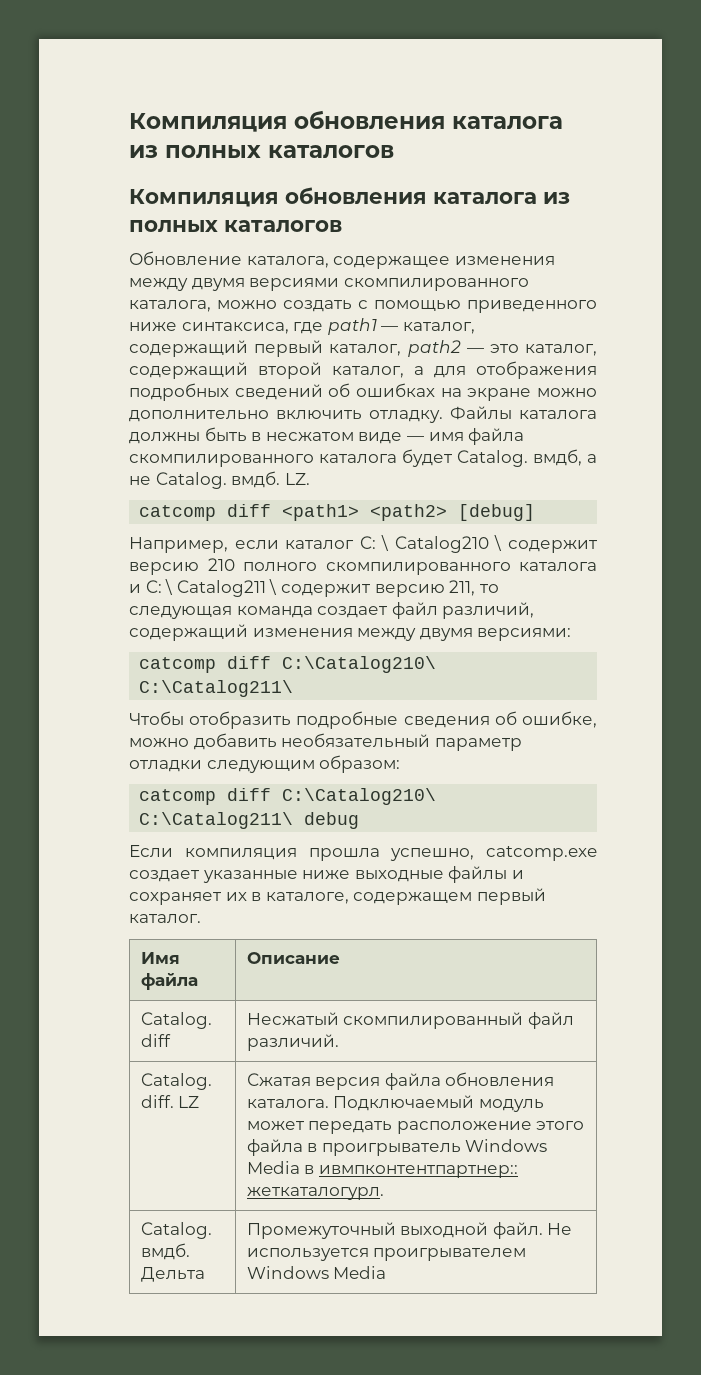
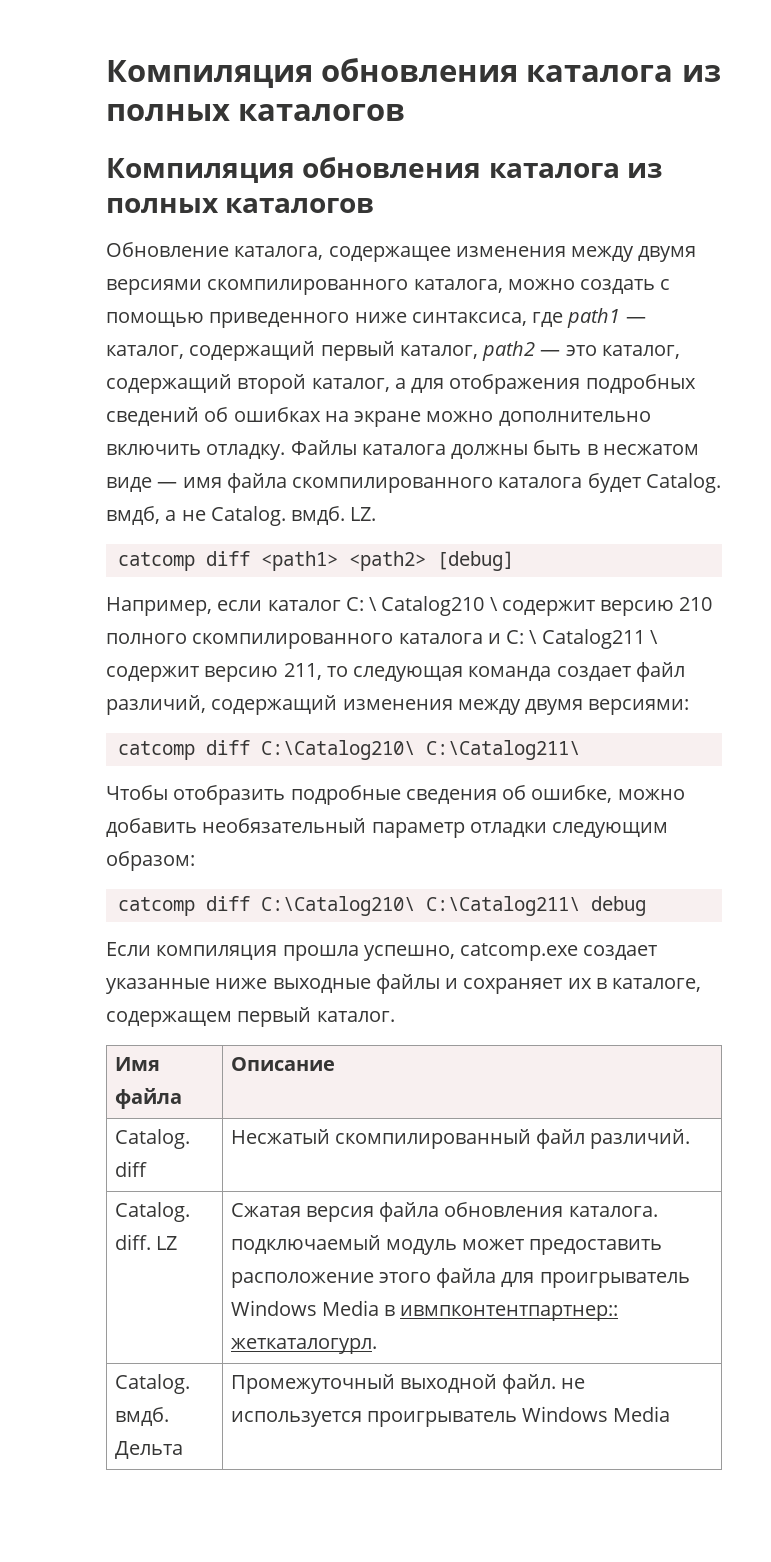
[333,1095,475,1111] Подключаемый -> [230,1235,381,1254] подключаемый
[308,1121,393,1134] передать -> [529,1239,663,1255] предоставить
[307,1143,318,1152] в -> [501,1272,535,1287] для
[547,1223,573,1235] [246,1248,527,1261] Не используется проигрывателем -> [561,1378,586,1389] [230,1411,517,1427] не используется проигрыватель

